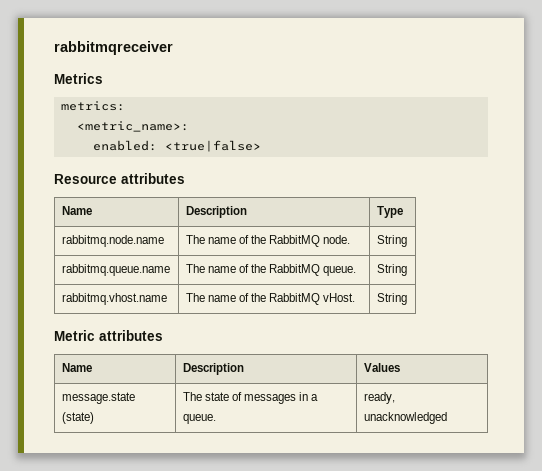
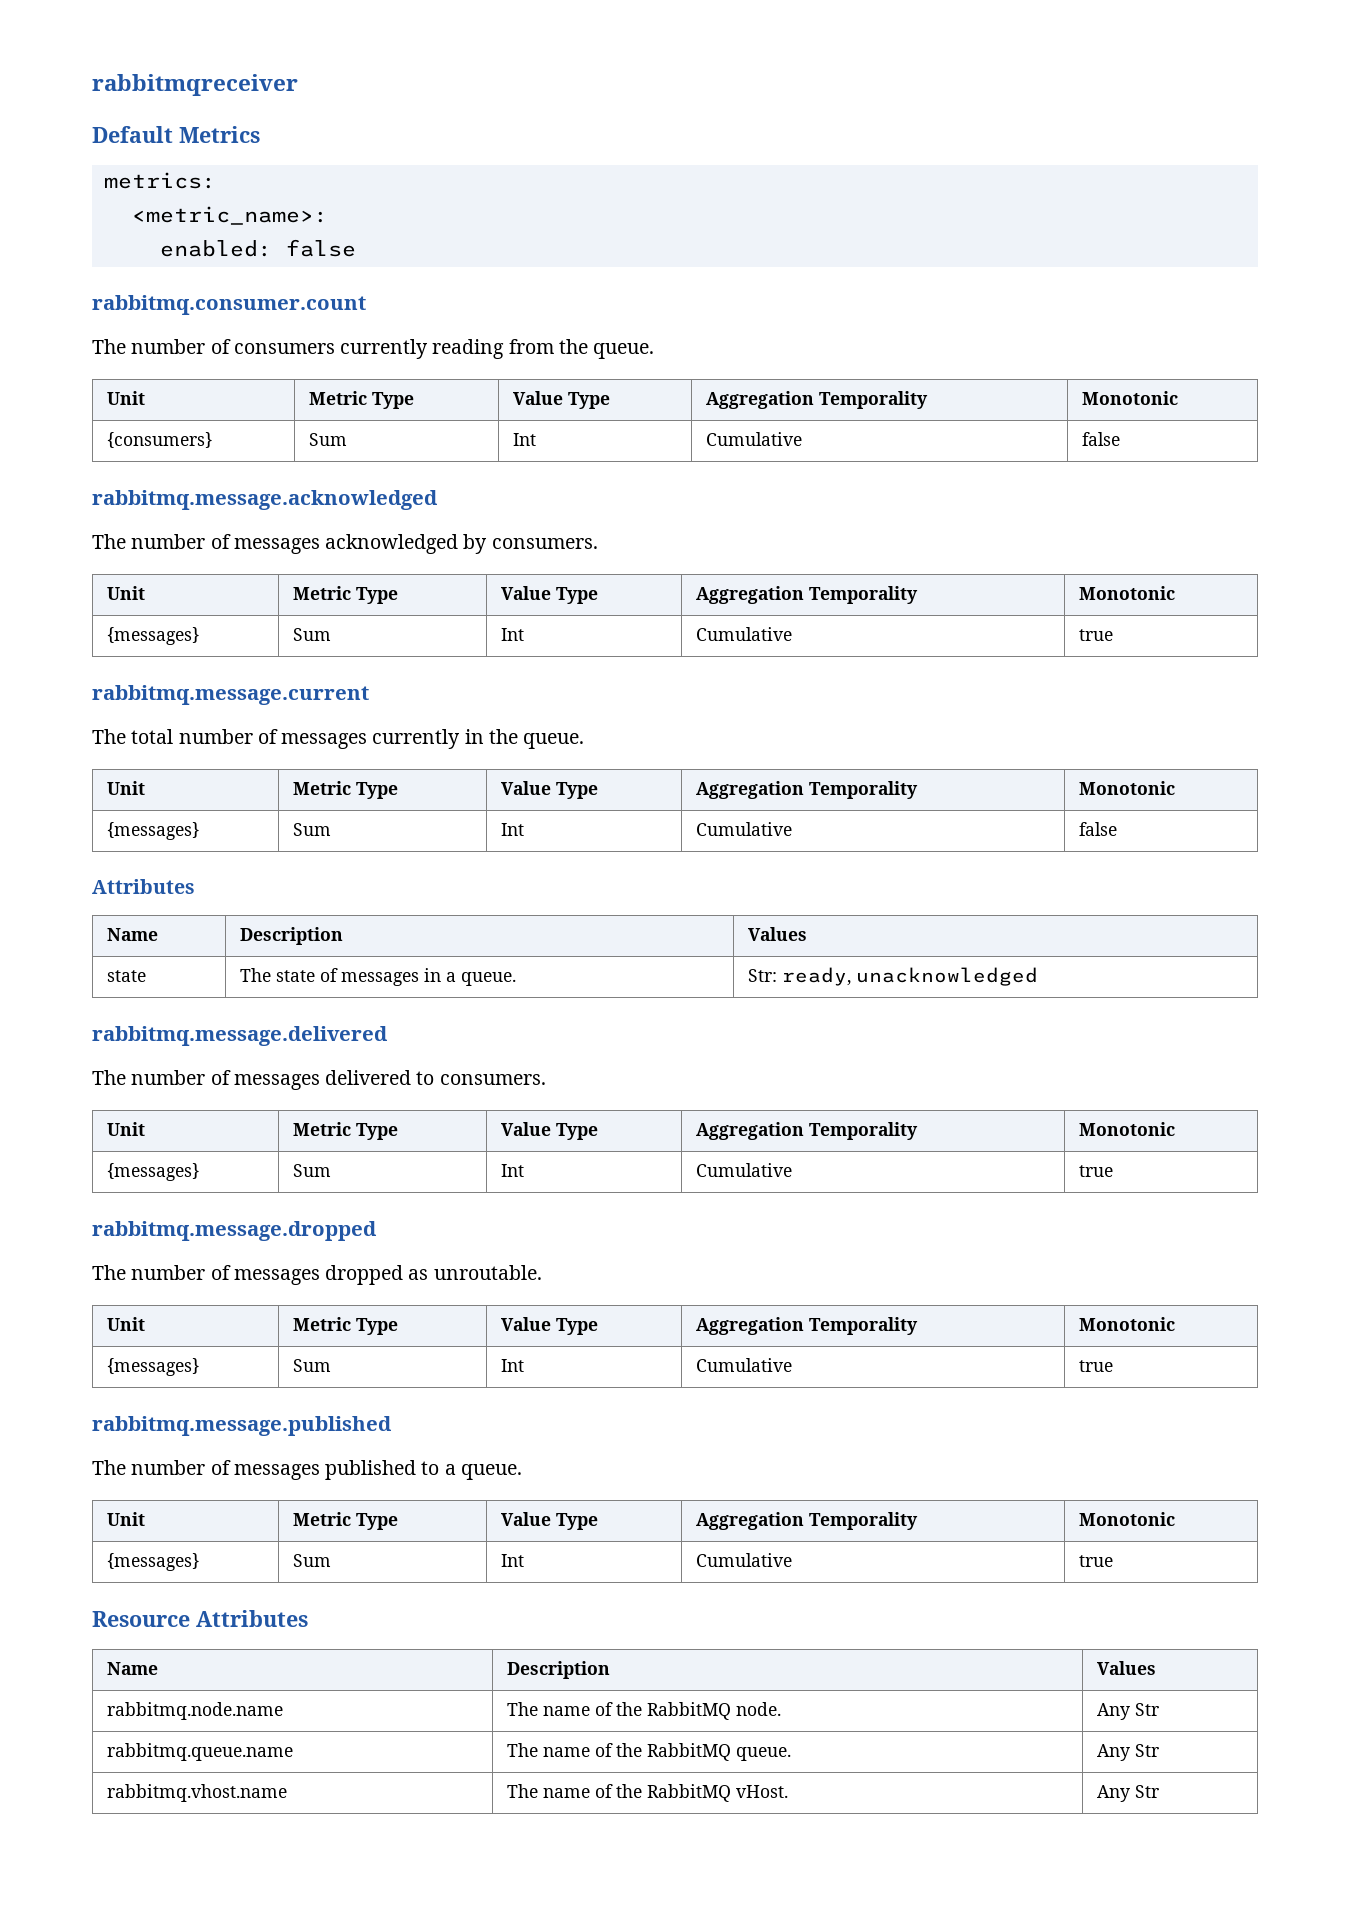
(173, 48) none -> [92,126,173,143] Default
[164,140,261,152] [54,173,185,184] [61,206,92,215] [185,206,247,218] [376,206,403,218] <true|false> // Resource attributes // Name | Description | Type -> [285,239,356,257] [92,295,366,315] [92,339,655,359] [107,391,146,405] [309,391,415,409] [513,391,611,409] [706,391,929,409] [1082,391,1179,405] [107,432,213,448] [309,433,348,446] [513,433,537,446] [706,432,803,446] [1082,432,1121,446] [92,490,438,510] [92,534,598,554] [107,586,146,600] [293,586,399,604] [501,586,599,604] [696,586,919,604] [1079,586,1176,600] [107,627,200,645] [293,628,332,641] [501,628,525,641] [696,627,793,641] [1079,629,1114,641] [92,685,369,705] [92,729,585,749] [107,781,146,795] [293,781,399,799] [501,781,599,799] [696,781,919,799] [1079,781,1176,795] [107,822,200,840] [293,823,332,836] [501,823,525,836] [696,822,793,836] [1079,822,1118,836] [92,879,195,894] [107,928,159,941] [240,927,344,945] [748,927,808,941] [107,970,147,982] [240,968,517,986] [748,967,1039,986] [92,1026,388,1046] [92,1070,546,1090] [107,1122,146,1136] [293,1122,399,1140] [501,1122,599,1140] [696,1122,919,1140] [1079,1122,1176,1136] [107,1163,200,1181] [293,1164,332,1177] [501,1164,525,1177] [696,1163,793,1177] [1079,1165,1114,1177] [92,1221,377,1241] [92,1265,542,1285] [107,1317,146,1331] [293,1317,399,1335] [501,1317,599,1335] [696,1317,919,1335] [1079,1317,1176,1331] [107,1358,200,1376] [293,1359,332,1372] [501,1359,525,1372] [696,1358,793,1372] [1079,1360,1114,1372] [92,1416,392,1436] [92,1460,522,1480] [107,1512,146,1526] [293,1512,399,1530] [501,1512,599,1530] [696,1512,919,1530] [1079,1512,1176,1526] [107,1553,200,1571] [293,1554,332,1567] [501,1554,525,1567] [696,1553,793,1567] [1079,1555,1114,1567] [92,1610,308,1627] [107,1662,159,1675] [507,1661,611,1679] [1097,1661,1157,1675] false // rabbitmq.consumer.count // The number of consumers currently reading from the queue. // Unit | Metric Type | Value Type | Aggregation Temporality | Monotonic // {consumers} | Sum | Int | Cumulative | false // rabbitmq.message.acknowledged // The number of messages acknowledged by consumers. // Unit | Metric Type | Value Type | Aggregation Temporality | Monotonic // {messages} | Sum | Int | Cumulative | true // rabbitmq.message.current // The total number of messages currently in the queue. // Unit | Metric Type | Value Type | Aggregation Temporality | Monotonic // {messages} | Sum | Int | Cumulative | false // Attributes // Name | Description | Values // state | The state of messages in a queue. | Str: ready, unacknowledged // rabbitmq.message.delivered // The number of messages delivered to consumers. // Unit | Metric Type | Value Type | Aggregation Temporality | Monotonic // {messages} | Sum | Int | Cumulative | true // rabbitmq.message.dropped // The number of messages dropped as unroutable. // Unit | Metric Type | Value Type | Aggregation Temporality | Monotonic // {messages} | Sum | Int | Cumulative | true // rabbitmq.message.published // The number of messages published to a queue. // Unit | Metric Type | Value Type | Aggregation Temporality | Monotonic // {messages} | Sum | Int | Cumulative | true // Resource Attributes // Name | Description | Values
[376,235,407,247] String -> [1097,1703,1160,1720] Any Str
[376,264,407,276] String -> [1097,1744,1160,1761] Any Str
[376,293,407,305] [54,330,163,341] [61,363,92,372] [182,363,244,375] [363,363,400,372] [61,392,135,404] [61,412,94,424] [182,392,319,404] [182,414,216,424] [363,392,395,404] [363,412,447,424] String // Metric attributes // Name | Description | Values // message.state (state) | The state of messages in a queue. | ready, unacknowledged -> [1097,1785,1160,1802] Any Str

